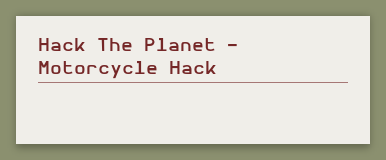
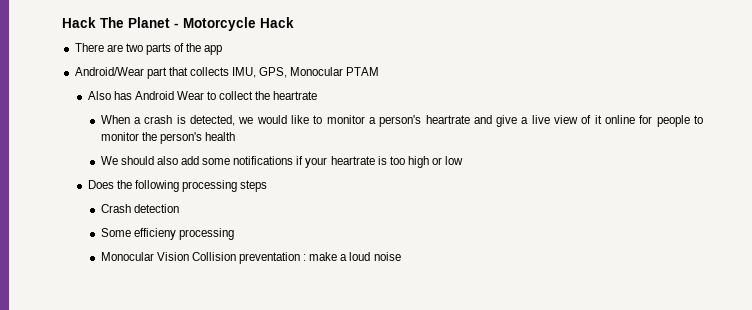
(217, 67) none -> [74,43,223,55] [74,67,380,79] [87,91,318,100] [100,115,703,127] [100,132,236,144] [100,156,464,168] [87,180,268,192] [100,204,179,213] [100,228,234,240] [100,252,401,264] // There are two parts of the app // Android/Wear part that collects IMU, GPS, Monocular PTAM // Also has Android Wear to collect the heartrate // When a crash is detected, we would like to monitor a person's heartrate and give a live view of it online for people to monitor the person's health // We should also add some notifications if your heartrate is too high or low // Does the following processing steps // Crash detection // Some efficieny processing // Monocular Vision Collision preventation : make a loud noise

